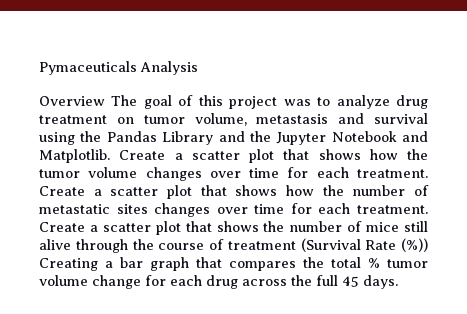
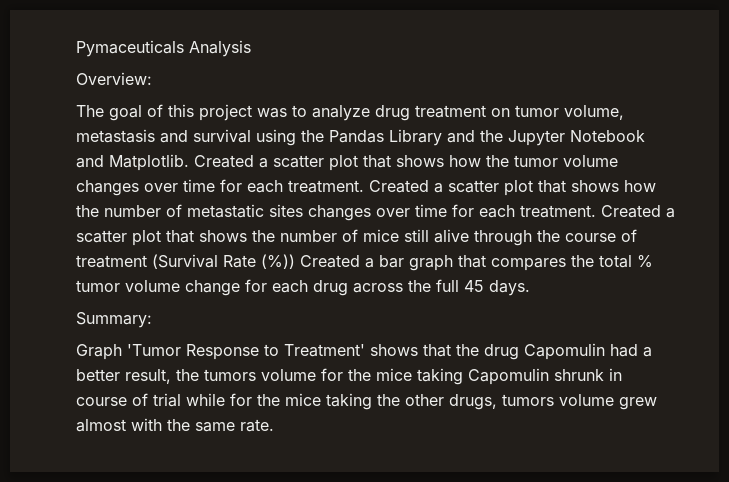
[39,96,105,106] Overview -> [76,72,152,85] Overview: //
[119,150,166,160] Create -> [194,155,254,168] Created
[39,186,85,196] Create -> [369,180,429,193] Created
[39,222,85,232] Create -> [601,205,661,218] Created
[39,258,98,271] Creating -> [300,255,360,268] Created
(398, 282) none -> [76,312,152,328] [76,343,652,360] [76,368,622,385] [76,393,657,410] [76,418,274,432] // Summary: // Graph 'Tumor Response to Treatment' shows that the drug Capomulin had a better result, the tumors volume for the mice taking Capomulin shrunk in course of trial while for the mice taking the other drugs, tumors volume grew almost with the same rate.

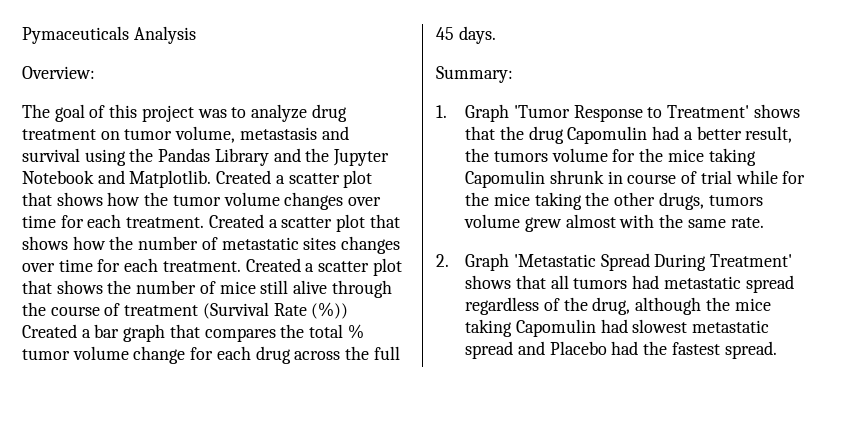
(152, 320) none -> [436,105,447,118] 1.
(274, 425) none -> [436,253,793,271] [465,275,794,293] [465,297,771,315] [465,319,770,337] [465,341,777,359] // 2. Graph 'Metastatic Spread During Treatment' shows that all tumors had metastatic spread regardless of the drug, although the mice taking Capomulin had slowest metastatic spread and Placebo had the fastest spread.

